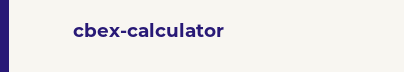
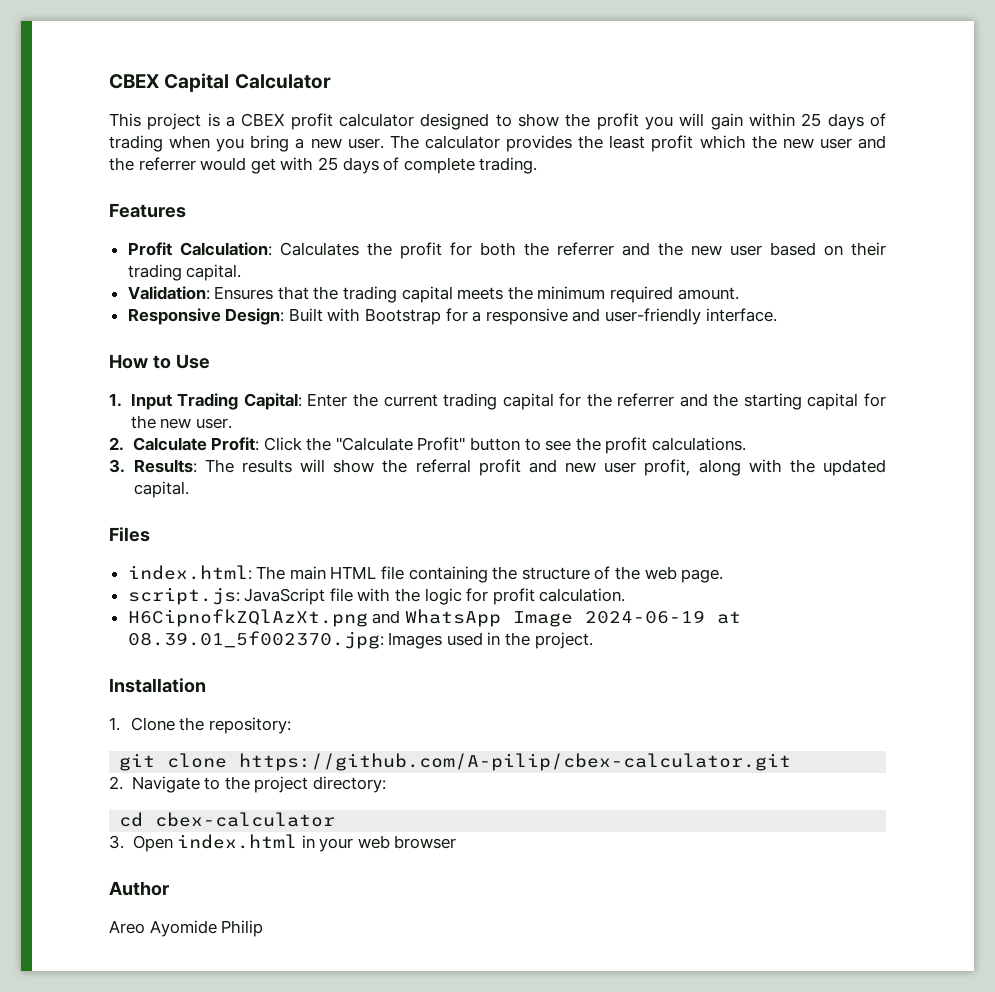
[73,23,224,37] cbex-calculator -> [109,73,331,92] [109,113,887,130] [109,135,887,152] [109,157,538,174] [109,203,186,218] [127,242,886,259] [127,264,242,281] [127,286,739,303] [127,308,777,325] [109,354,210,369] [109,393,886,410] [130,415,233,429] [109,437,746,454] [109,459,886,476] [133,481,189,498] [109,527,150,542] [127,565,724,583] [127,587,626,605] [127,609,741,627] [127,631,593,649] [109,678,206,693] [109,717,292,734] [119,753,792,771] [109,776,386,793] [119,812,336,827] [109,834,457,852] [109,881,169,896] [109,920,264,937] CBEX Capital Calculator // This project is a CBEX profit calculator designed to show the profit you will gain within 25 days of trading when you bring a new user. The calculator provides the least profit which the new user and the referrer would get with 25 days of complete trading. // Features // Profit Calculation: Calculates the profit for both the referrer and the new user based on their trading capital. // Validation: Ensures that the trading capital meets the minimum required amount. // Responsive Design: Built with Bootstrap for a responsive and user-friendly interface. // How to Use // 1. Input Trading Capital: Enter the current trading capital for the referrer and the starting capital for the new user. // 2. Calculate Profit: Click the "Calculate Profit" button to see the profit calculations. // 3. Results: The results will show the referral profit and new user profit, along with the updated capital. // Files // index.html: The main HTML file containing the structure of the web page. // script.js: JavaScript file with the logic for profit calculation. // H6CipnofkZQlAzXt.png and WhatsApp Image 2024-06-19 at 08.39.01_5f002370.jpg: Images used in the project. // Installation // 1. Clone the repository: // git clone https://github.com/A-pilip/cbex-calculator.git // 2. Navigate to the project directory: // cd cbex-calculator // 3. Open index.html in your web browser // Author // Areo Ayomide Philip

